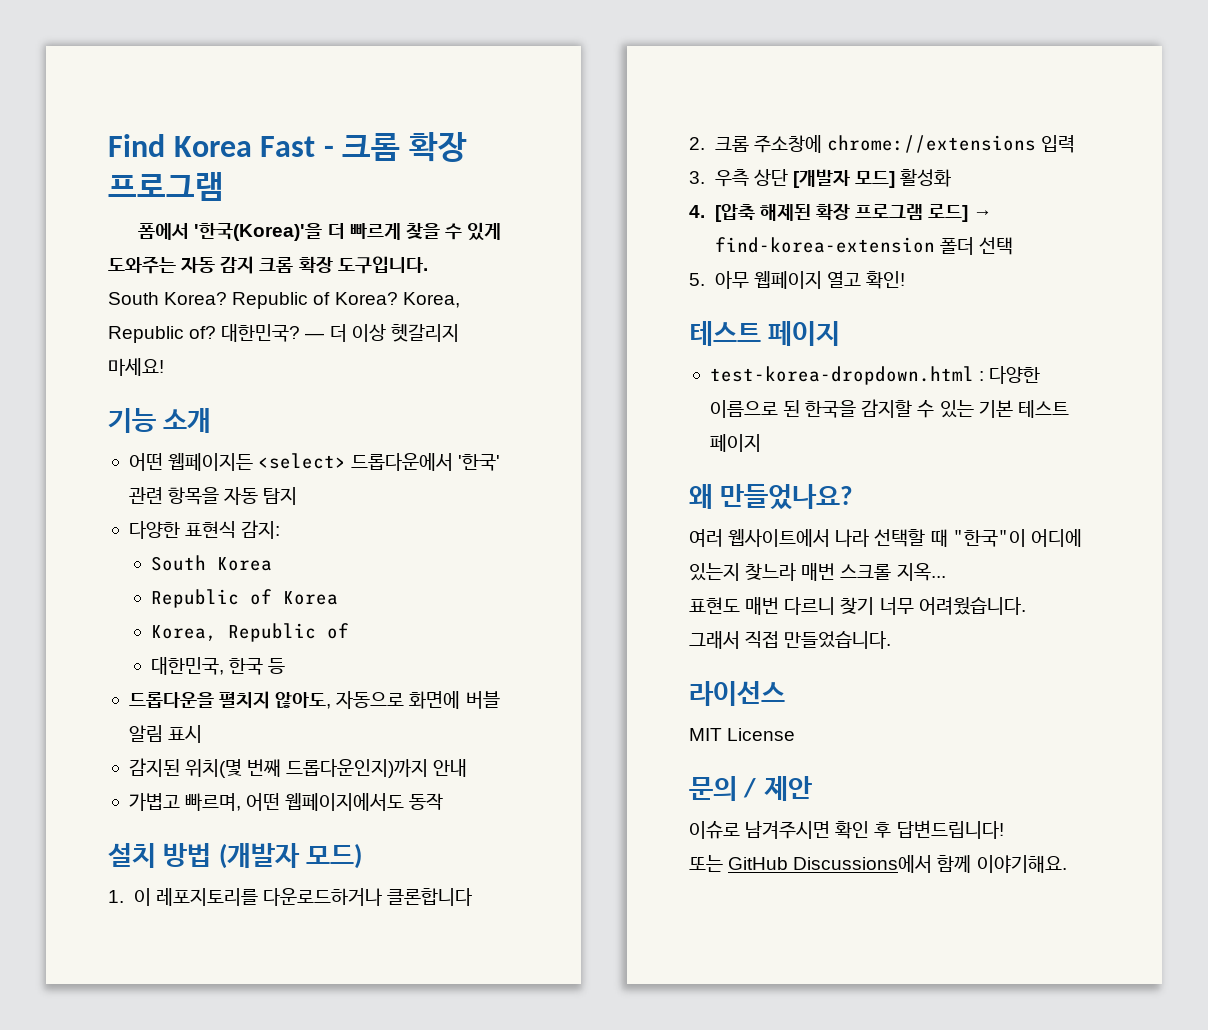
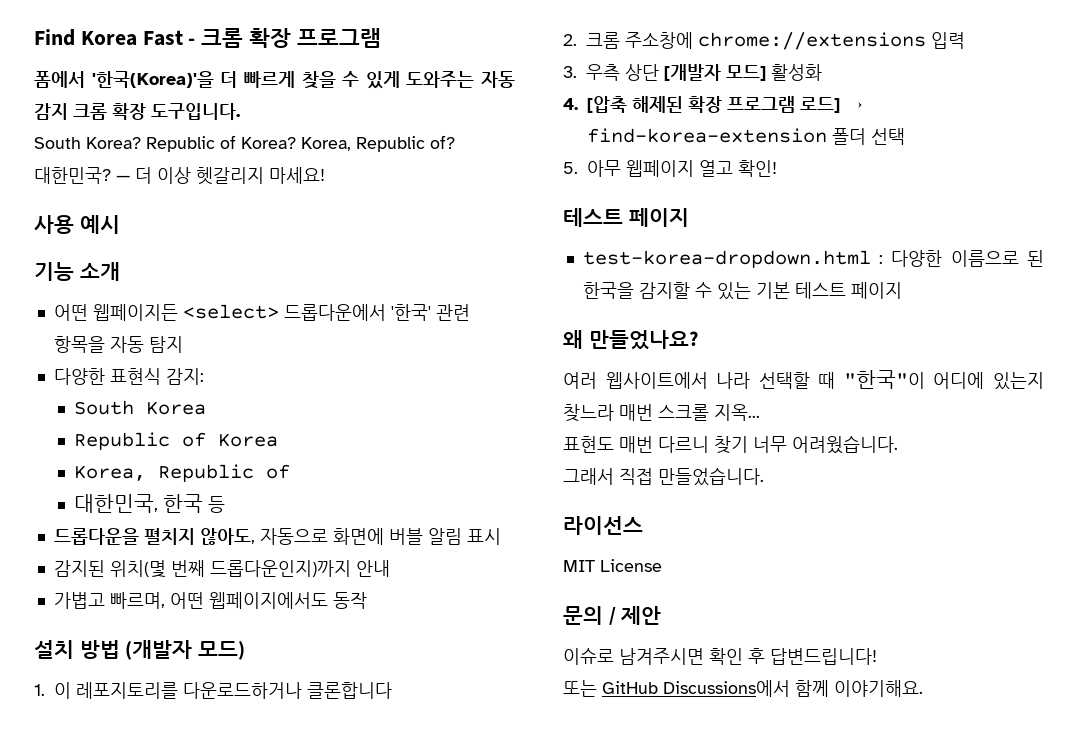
(164, 367) none -> [34,215,120,234] // 사용 예시

